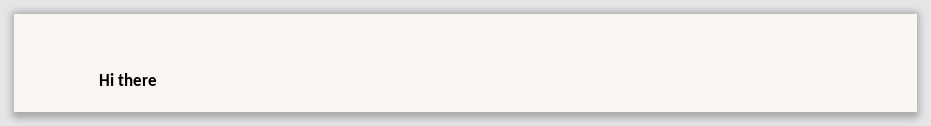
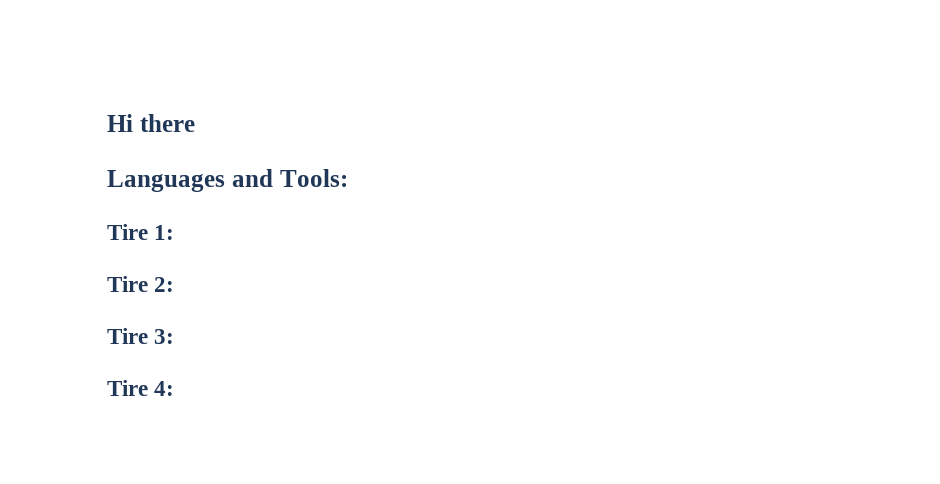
(158, 79) none -> [107,169,348,192] [107,224,175,240] [107,276,175,292] [107,328,175,344] [107,380,175,396] // Languages and Tools: // Tire 1: // Tire 2: // Tire 3: // Tire 4:

